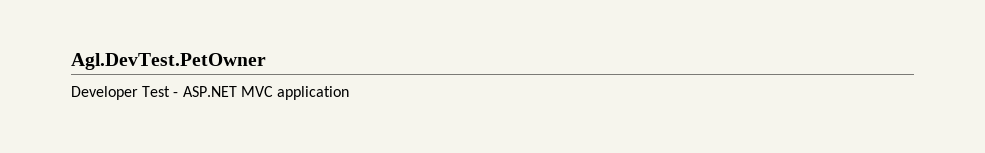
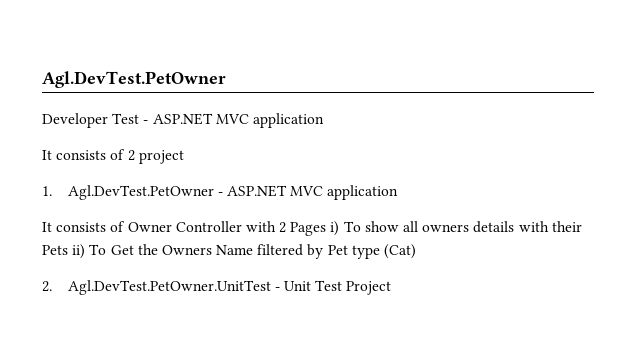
(349, 93) none -> [42,149,184,164] [42,185,399,200] [42,221,582,236] [42,244,417,259] [42,280,392,295] // It consists of 2 project // 1. Agl.DevTest.PetOwner - ASP.NET MVC application // It consists of Owner Controller with 2 Pages i) To show all owners details with their Pets ii) To Get the Owners Name filtered by Pet type (Cat) // 2. Agl.DevTest.PetOwner.UnitTest - Unit Test Project

